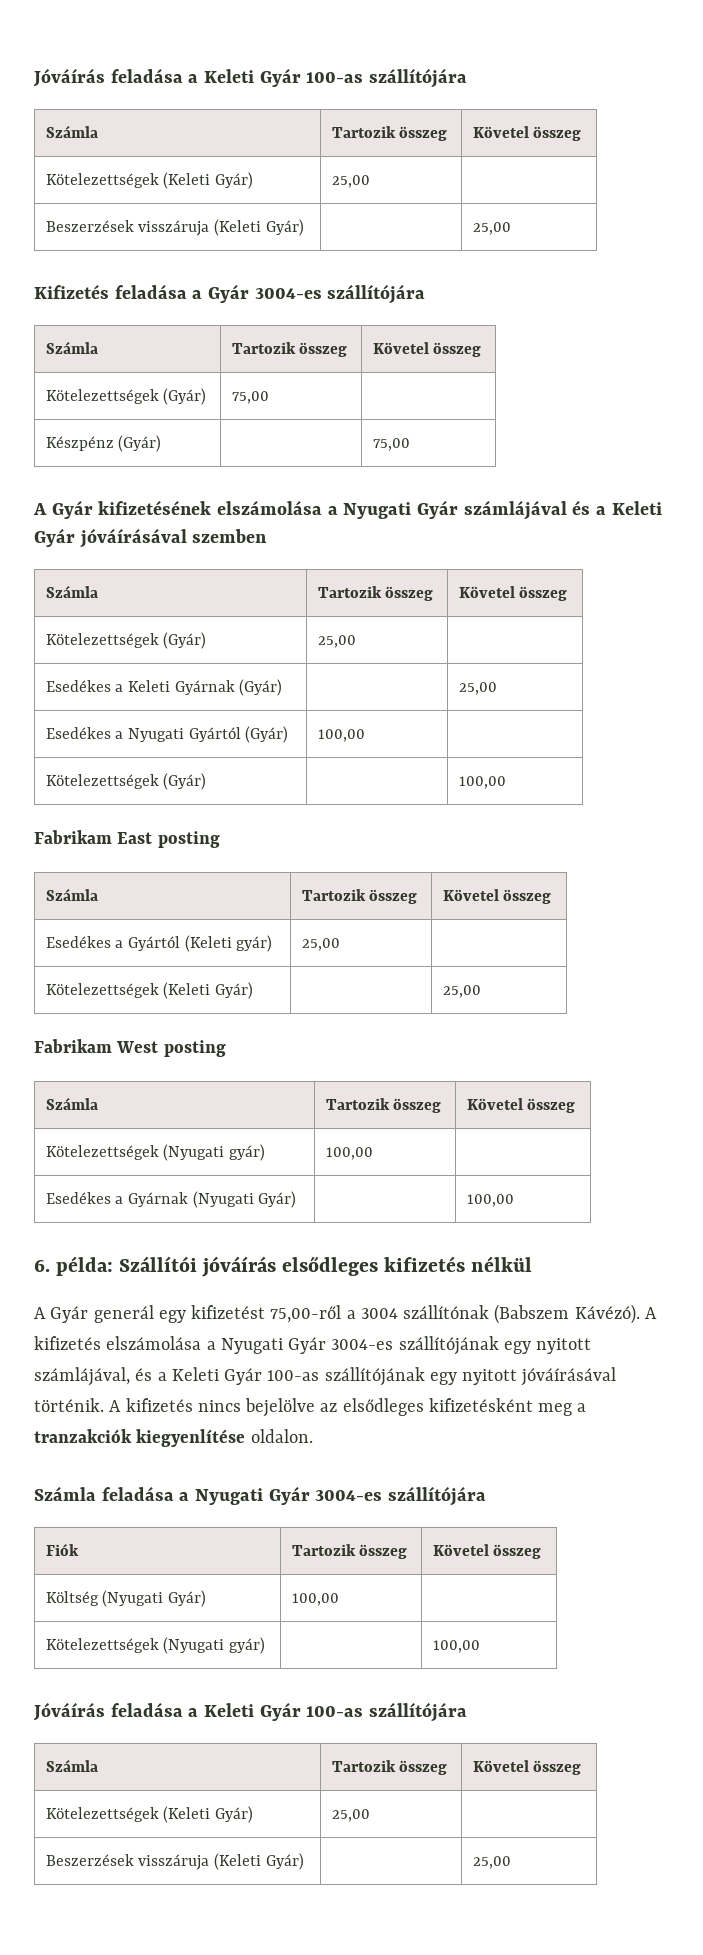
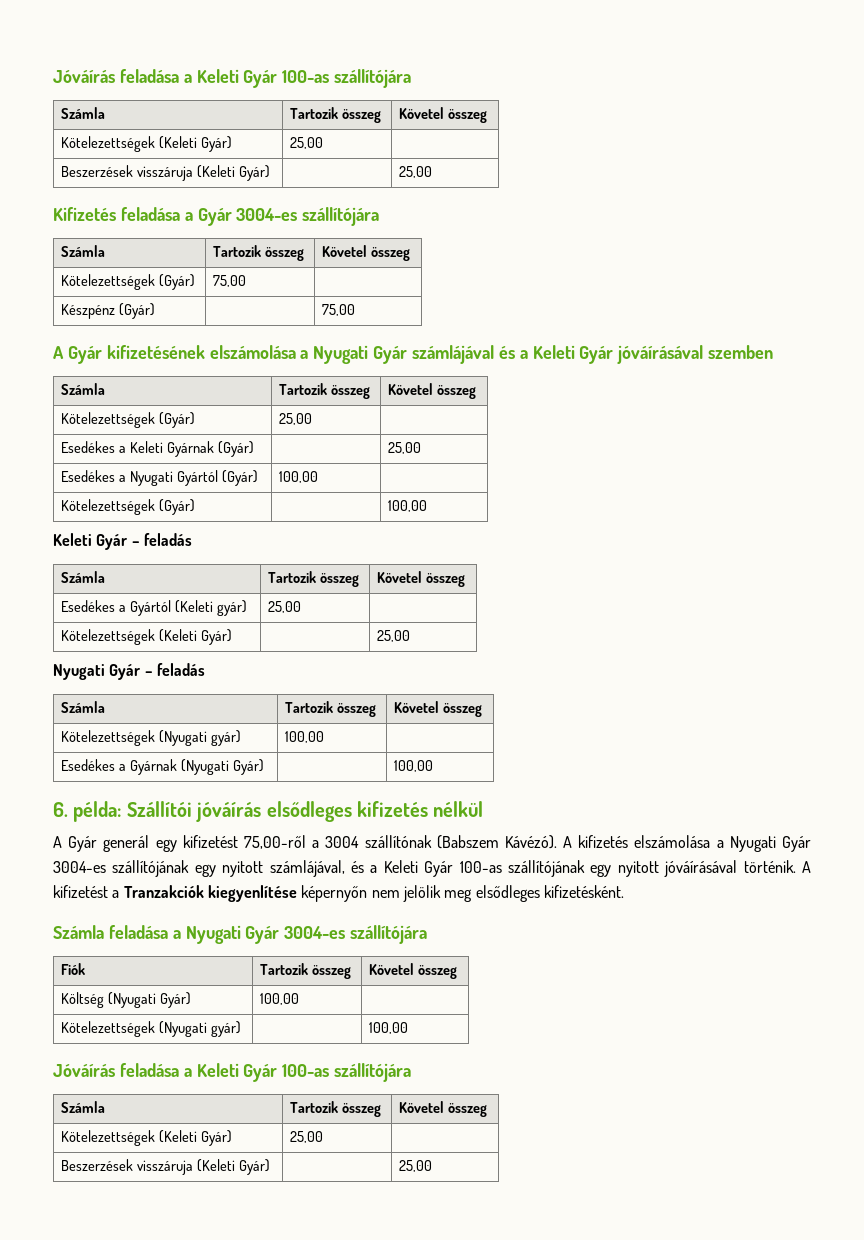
[34,830,220,848] Fabrikam East posting -> [53,533,192,550] Keleti Gyár – feladás
[34,1039,226,1057] Fabrikam West posting -> [53,663,205,680] Nyugati Gyár – feladás
[125,1398,587,1417] [34,1429,313,1447] kifizetés nincs bejelölve az elsődleges kifizetésként meg a tranzakciók kiegyenlítése oldalon. -> [53,885,624,902] kifizetést a Tranzakciók kiegyenlítése képernyőn nem jelölik meg elsődleges kifizetésként.

